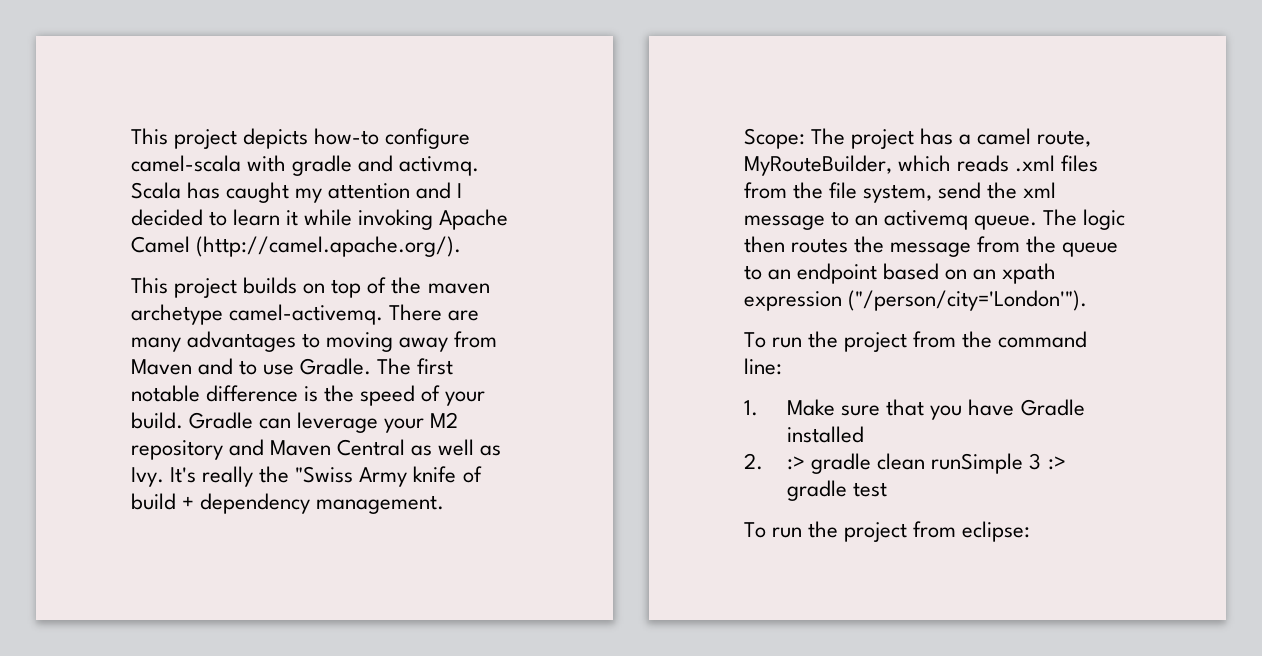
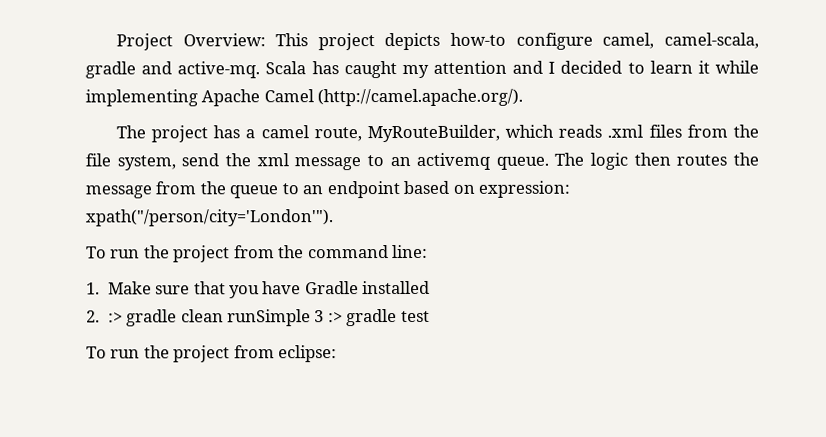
(131, 136) none -> [115,33,266,51] Project Overview:
[131,155,287,172] camel-scala with -> [602,32,759,49] camel, camel-scala,
[399,156,480,176] activmq. -> [177,61,261,79] active-mq.
[358,209,434,230] invoking -> [85,89,198,107] implementing
[131,277,490,298] [131,304,480,325] [131,331,498,352] [131,358,454,375] [131,385,486,406] [131,412,459,433] [131,439,502,460] [131,466,482,487] [131,493,445,514] [744,128,805,149] This project builds on top of the maven archetype camel-activemq. There are many advantages to moving away from Maven and to use Gradle. The first notable difference is the speed of your build. Gradle can leverage your M2 repository and Maven Central as well as Ivy. It's really the "Swiss Army knife of build + dependency management. // Scope: -> (524, 97) none
[973,263,1057,284] [744,290,1088,311] an xpath expression ("/person/city='London'"). -> [478,180,571,198] [85,209,334,227] expression: xpath("/person/city='London'").

